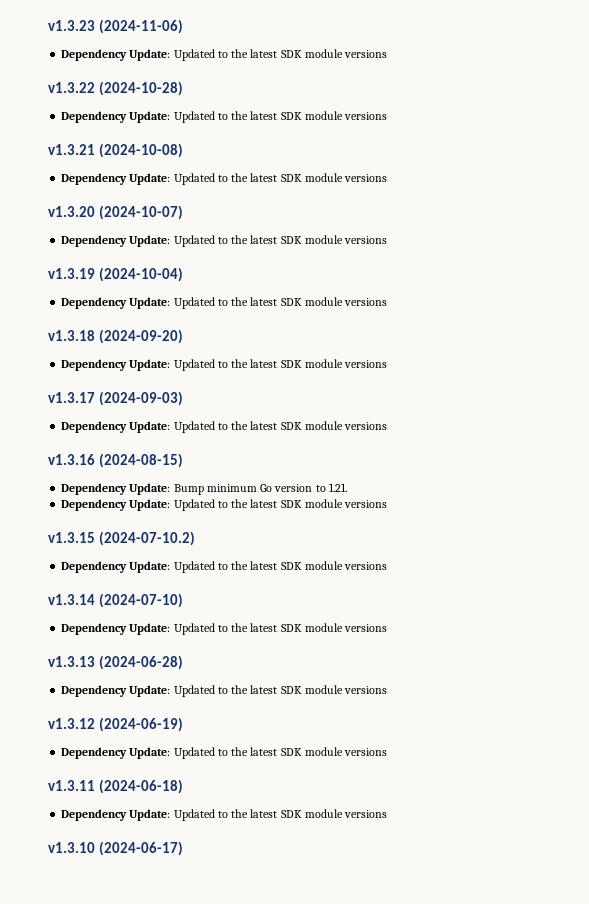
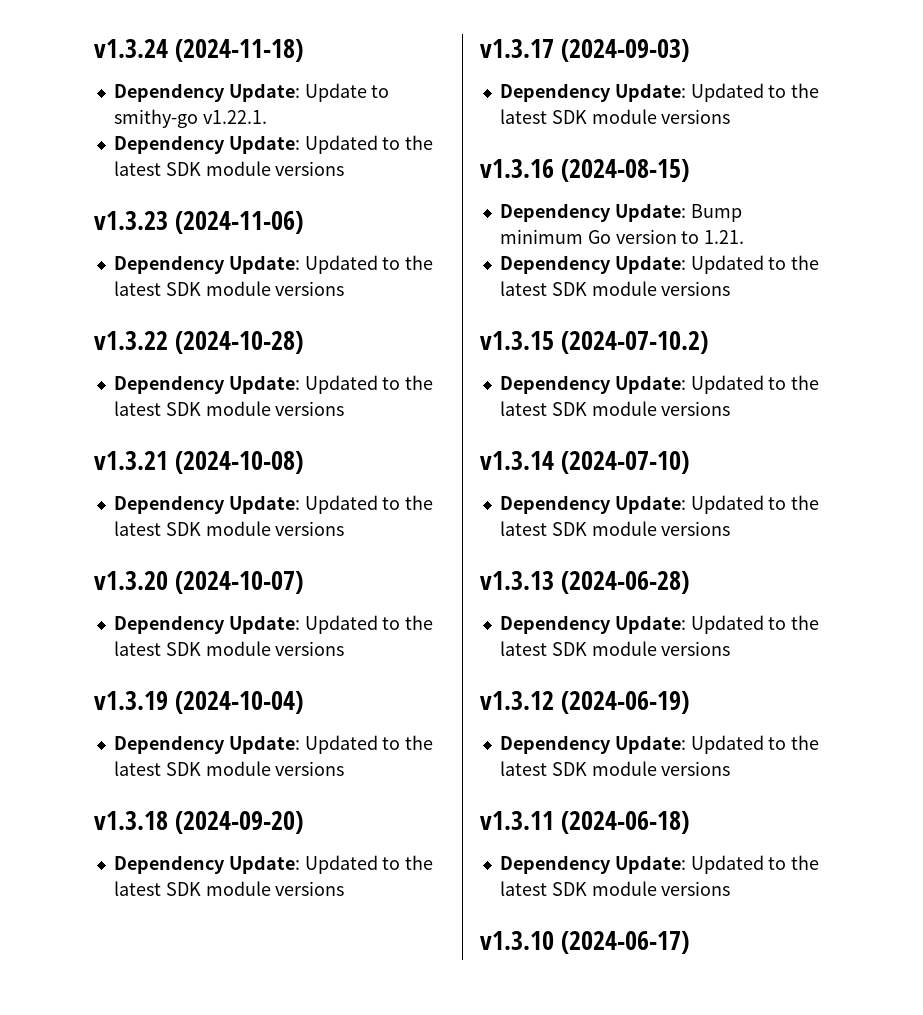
(48, 25) none -> [94,39,304,62] [113,83,390,102] [113,109,267,128] [113,135,434,154] [113,161,345,176] v1.3.24 (2024-11-18) // Dependency Update: Update to smithy-go v1.22.1. // Dependency Update: Updated to the latest SDK module versions //

